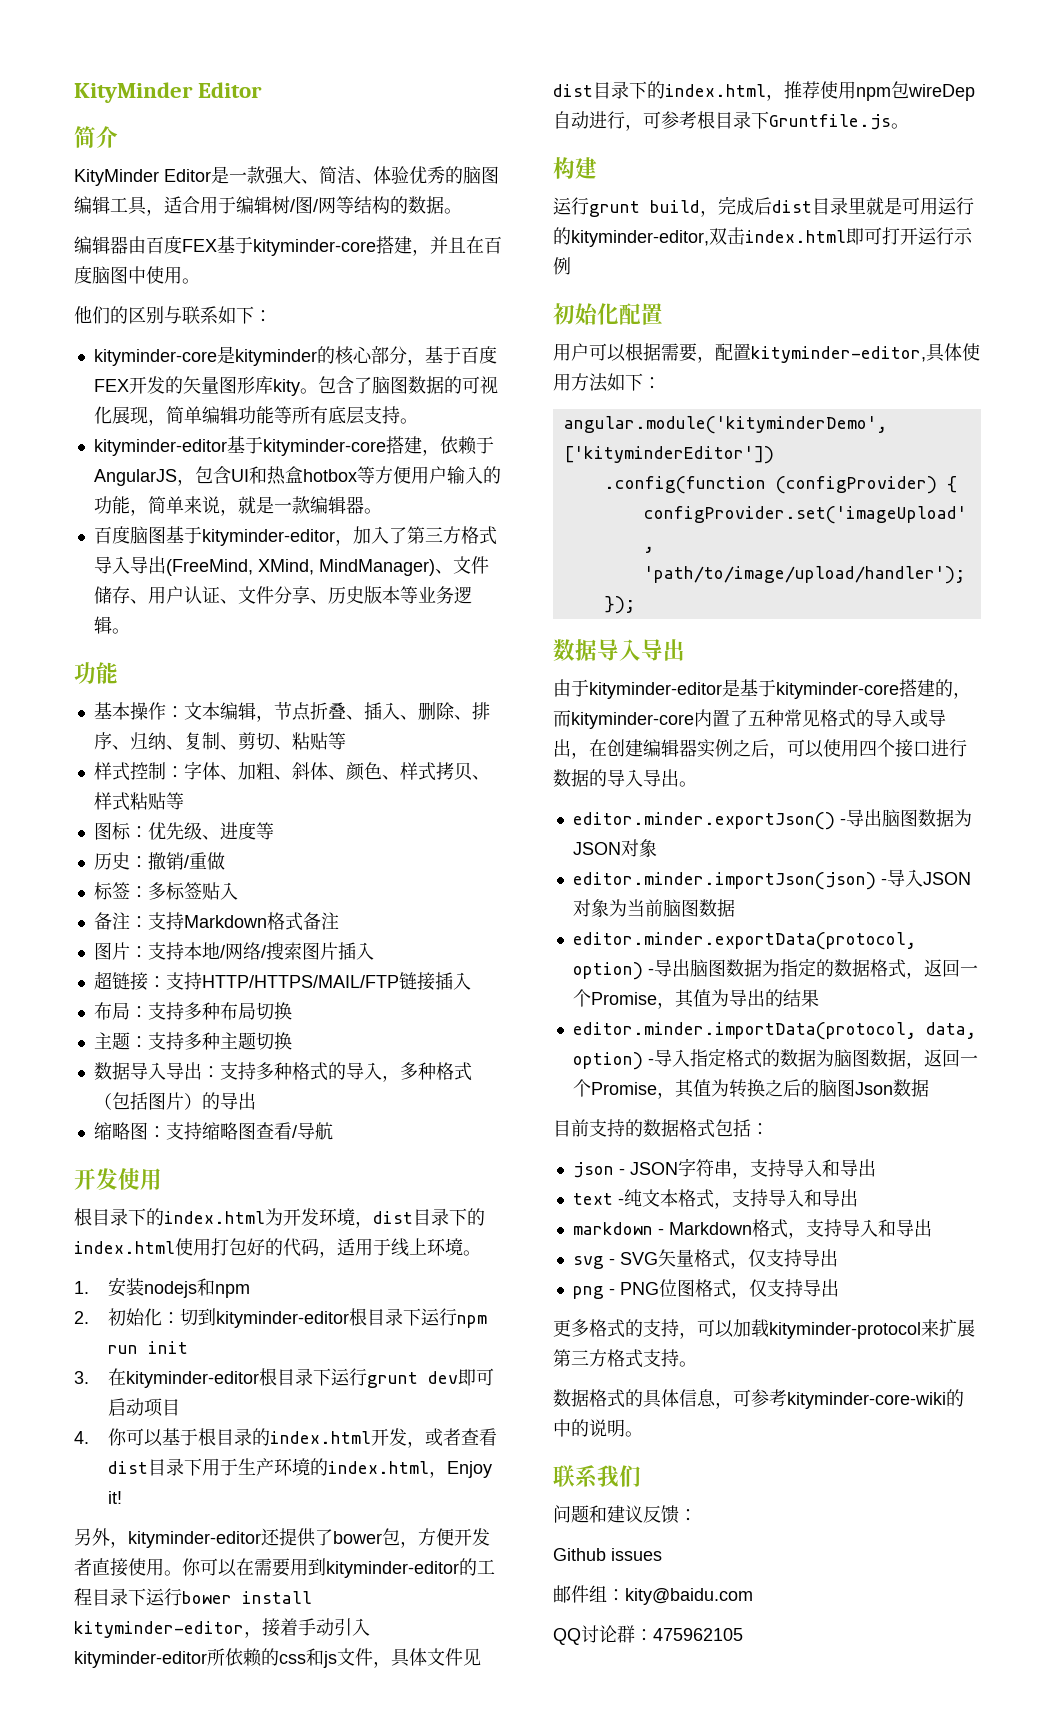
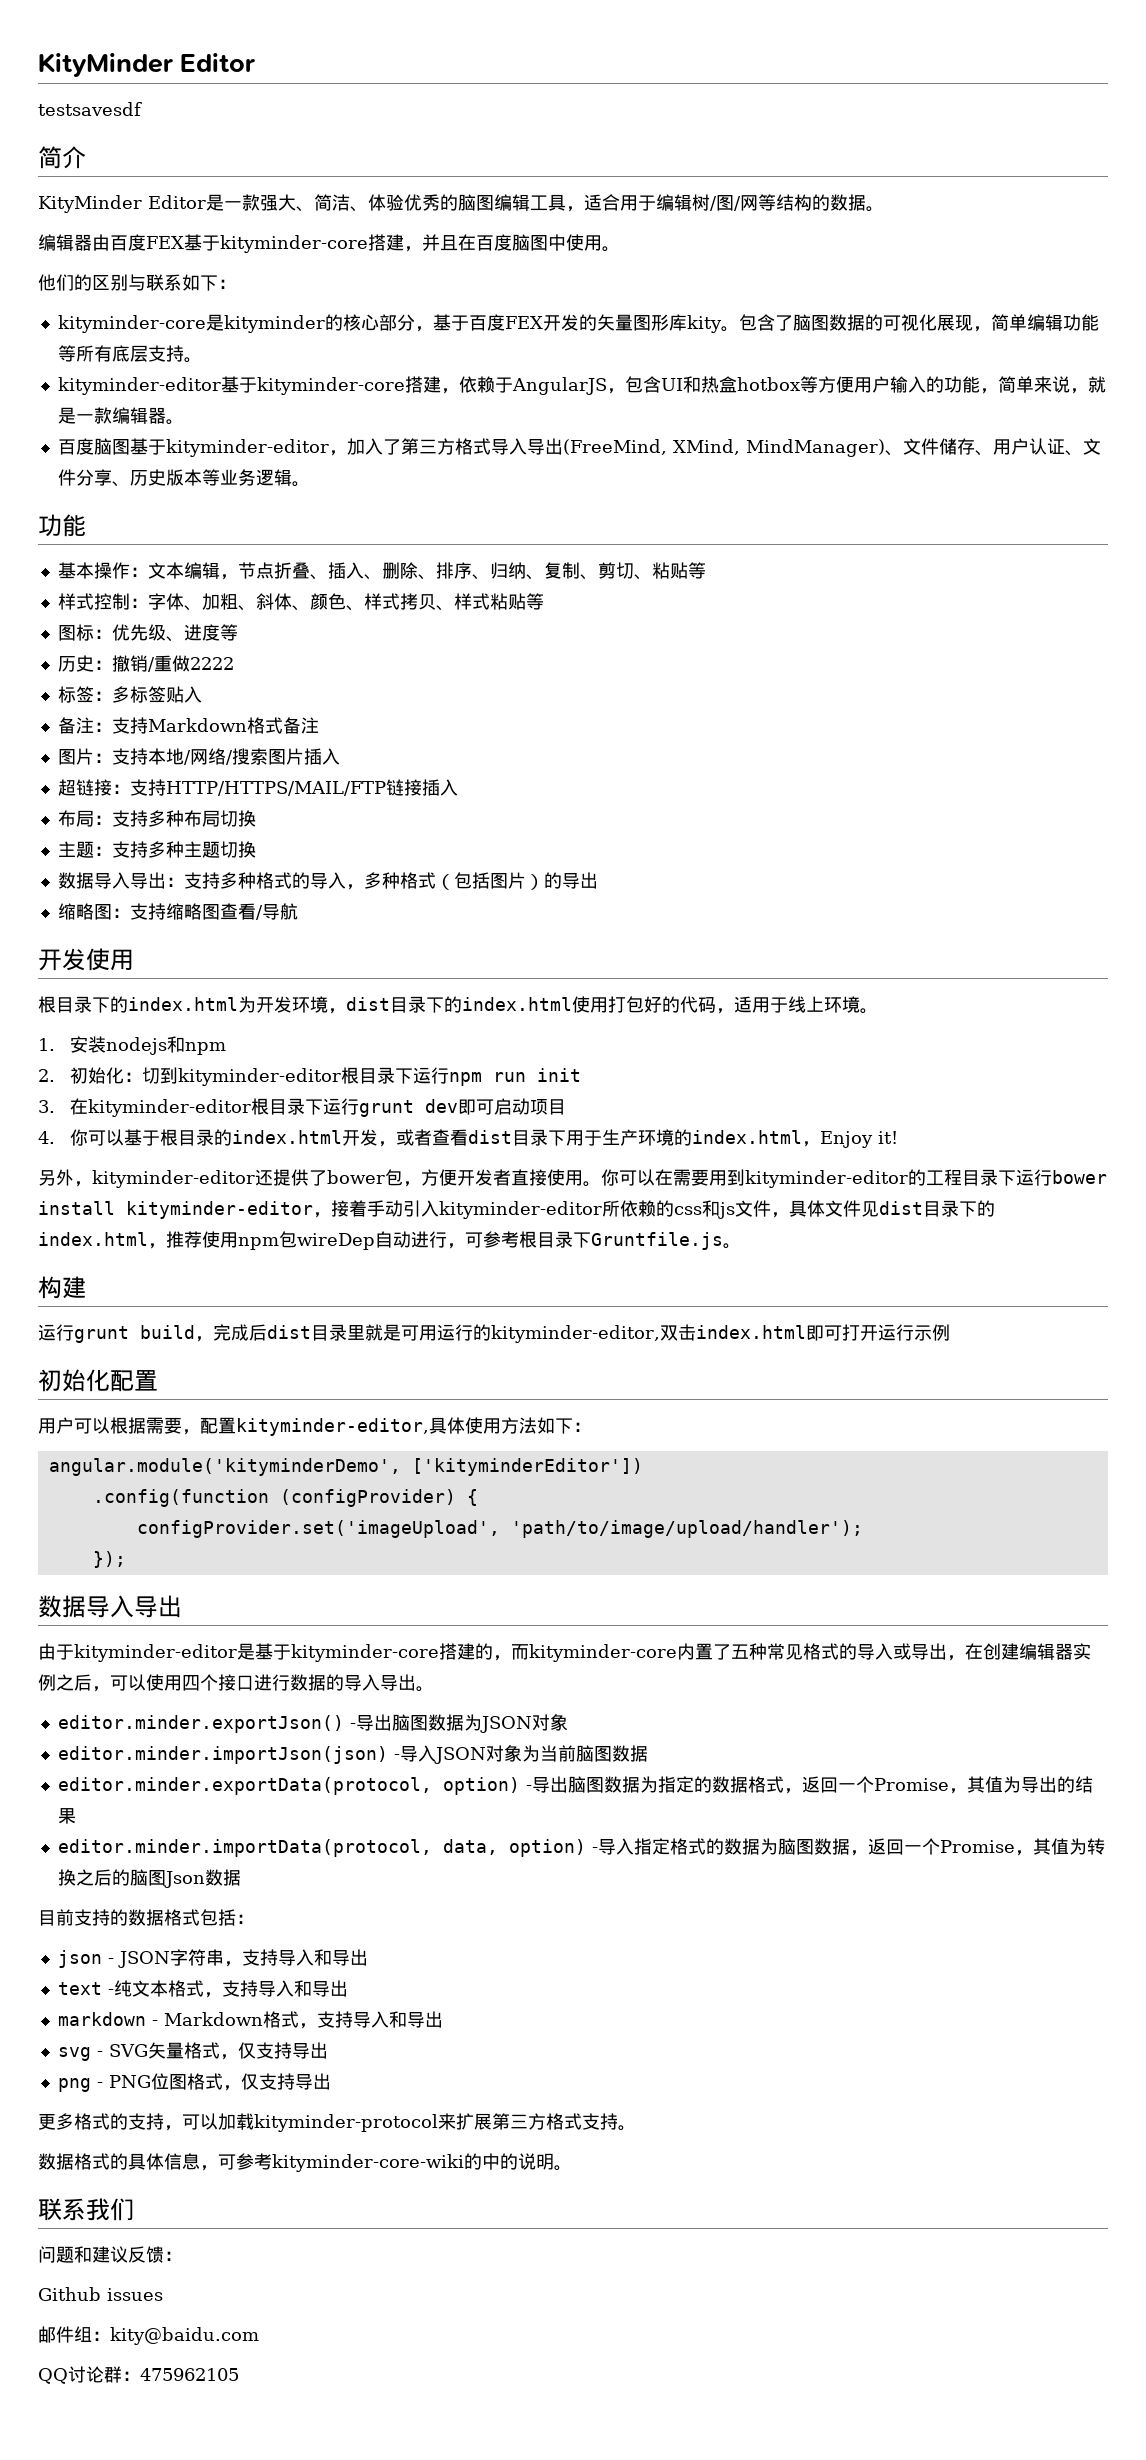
[74,82,263,103] KityMinder Editor -> [38,53,256,77] [38,102,142,116] KityMinder Editor // testsavesdf
(225, 861) none -> [189,657,234,670] 2222

